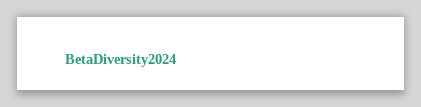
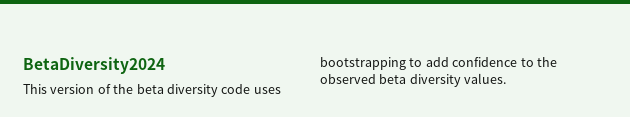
(176, 60) none -> [23,84,281,97] [320,57,557,70] [320,73,507,87] // This version of the beta diversity code uses bootstrapping to add confidence to the observed beta diversity values.

